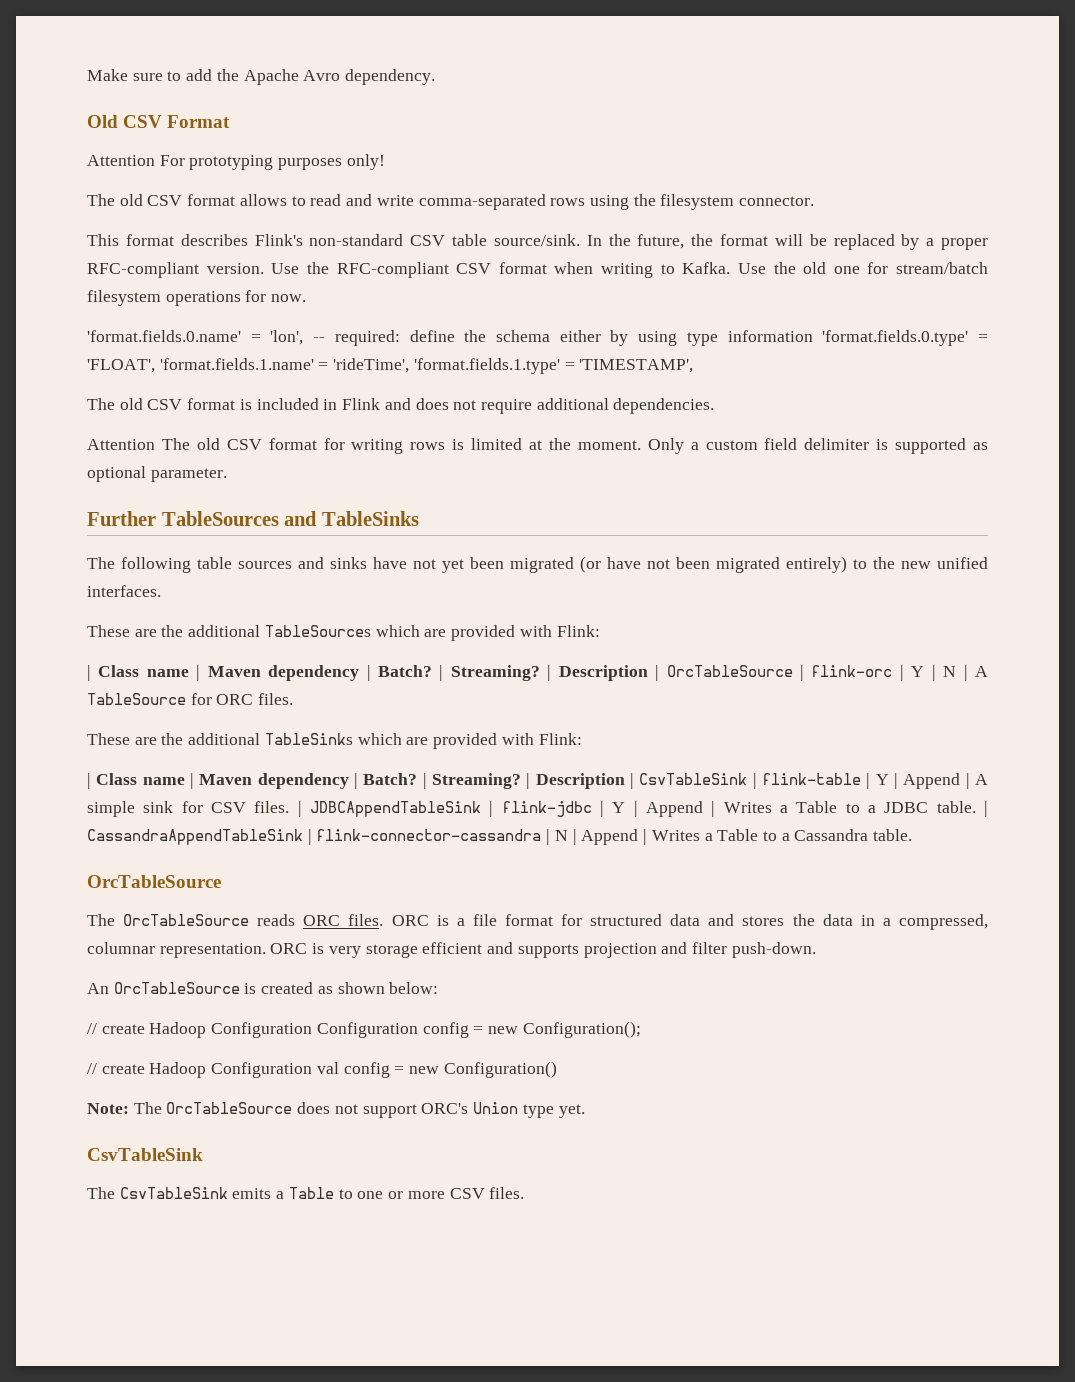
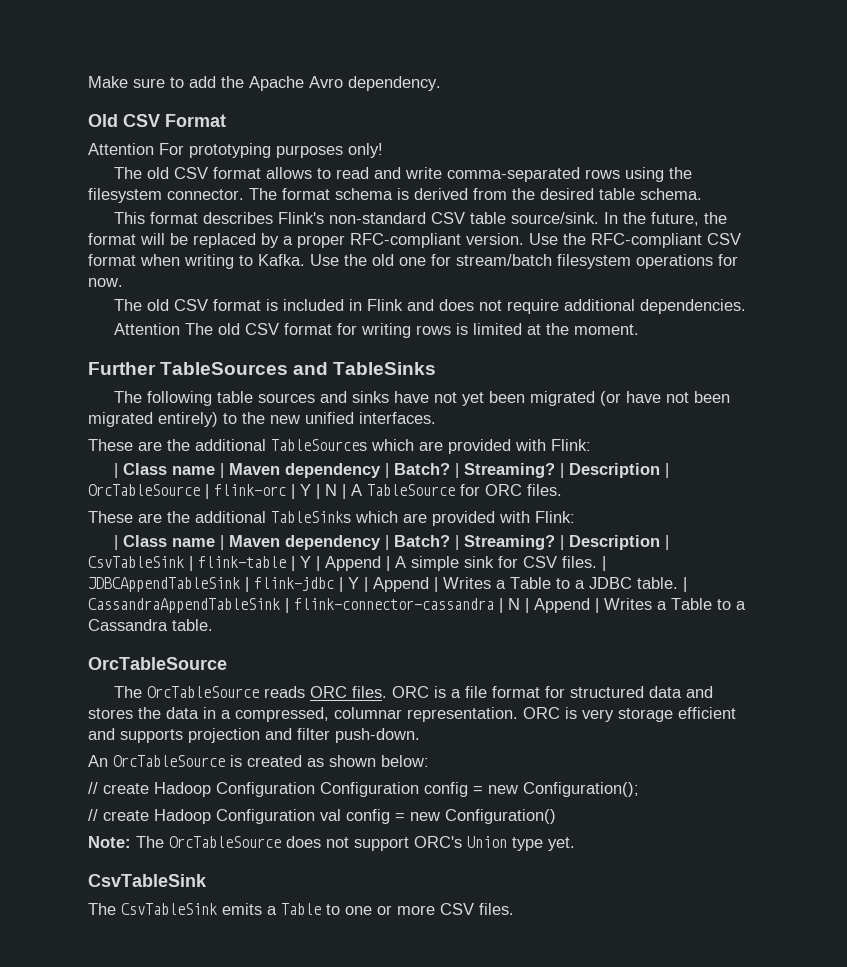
(815, 201) none -> [249,188,702,200] The format schema is derived from the desired table schema.
[87,330,988,346] [87,358,694,374] // 'format.fields.0.name' = 'lon', -- required: define the schema either by using type information 'format.fields.0.type' = 'FLOAT', 'format.fields.1.name' = 'rideTime', 'format.fields.1.type' = 'TIMESTAMP', -> (123, 282) none
[647,438,988,454] [87,466,227,482] Only a custom field delimiter is supported as optional parameter. -> (640, 329) none

